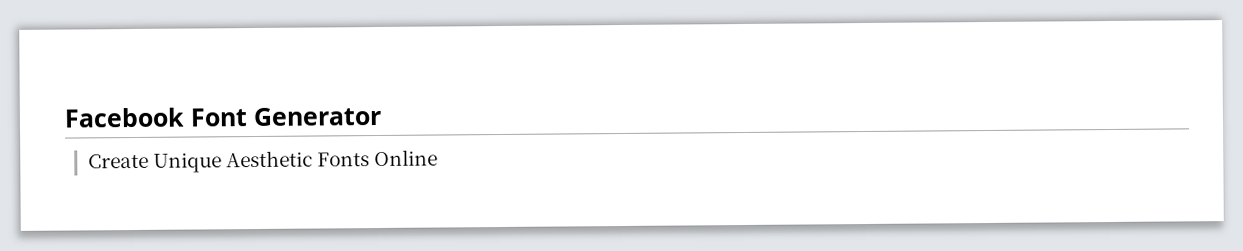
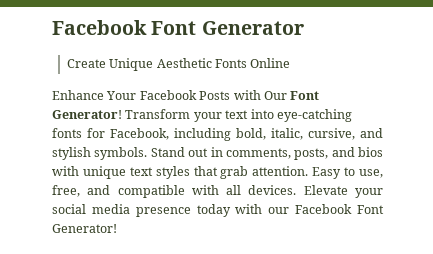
(439, 158) none -> [52,90,320,100] [52,109,352,122] [52,128,383,141] [52,147,383,160] [52,166,384,179] [52,185,383,198] [52,204,384,217] [52,224,117,233] // Enhance Your Facebook Posts with Our Font Generator! Transform your text into eye-catching fonts for Facebook, including bold, italic, cursive, and stylish symbols. Stand out in comments, posts, and bios with unique text styles that grab attention. Easy to use, free, and compatible with all devices. Elevate your social media presence today with our Facebook Font Generator!

